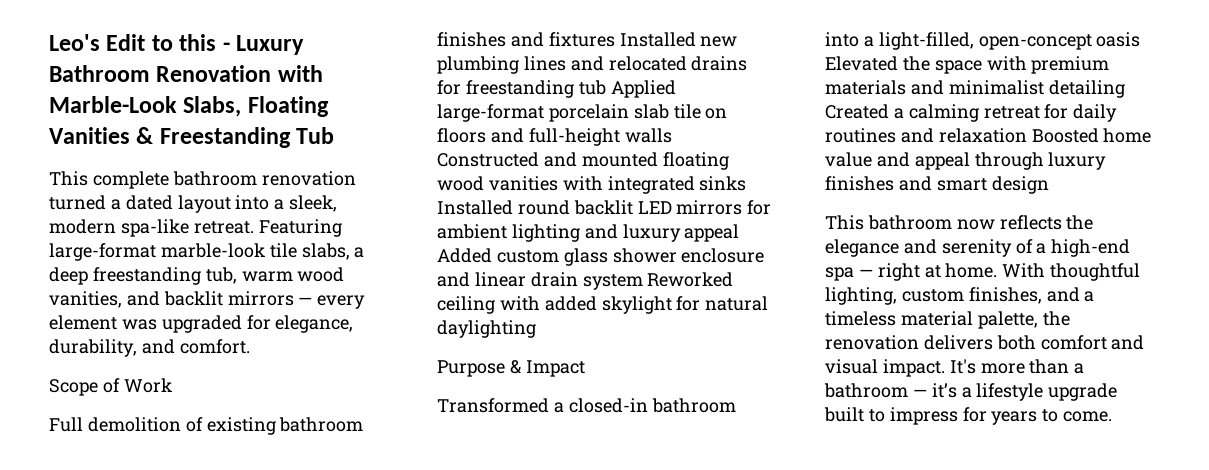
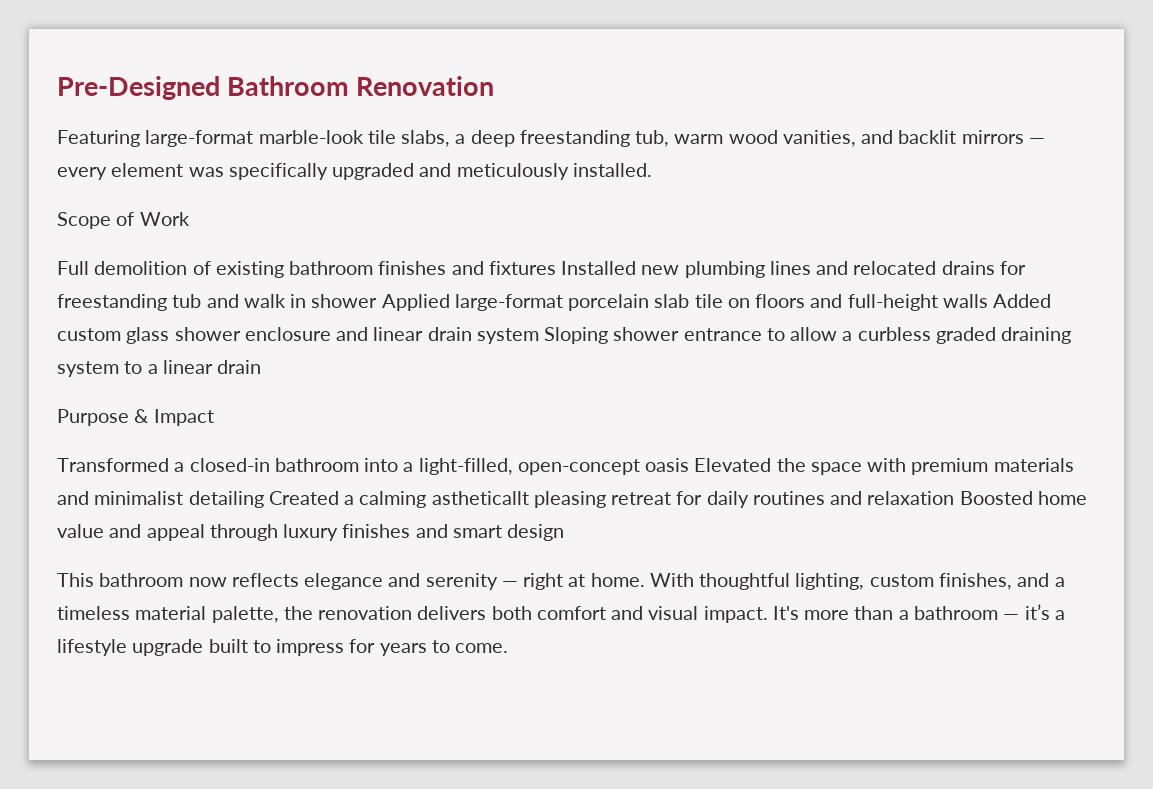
[49,34,305,55] [49,65,323,82] [49,96,329,117] [49,127,335,148] [49,171,356,189] [49,195,338,213] [49,219,254,237] Leo's Edit to this - Luxury Bathroom Renovation with Marble-Look Slabs, Floating Vanities & Freestanding Tub // This complete bathroom renovation turned a dated layout into a sleek, modern spa-like retreat. -> [57,76,495,100] Pre-Designed Bathroom Renovation //
[161,315,354,333] [49,339,250,357] upgraded for elegance, durability, and comfort. -> [228,163,652,180] specifically upgraded and meticulously installed.
(606, 87) none -> [206,294,378,308] and walk in shower
[437,152,729,170] [437,176,747,194] [437,200,772,215] [437,224,740,242] Constructed and mounted floating wood vanities with integrated sinks Installed round backlit LED mirrors for ambient lighting and luxury appeal -> (988, 301) none
[647,272,734,287] [437,296,769,314] [437,320,536,338] Reworked ceiling with added skylight for natural daylighting -> [544,327,1072,344] [57,360,262,377] Sloping shower entrance to allow a curbless graded draining system to a linear drain
(979, 113) none -> [431,491,606,508] astheticallt pleasing
[1066,215,1094,230] the -> (299, 580) none
[1015,239,1131,257] [825,267,854,281] of a high-end spa -> (498, 581) none

